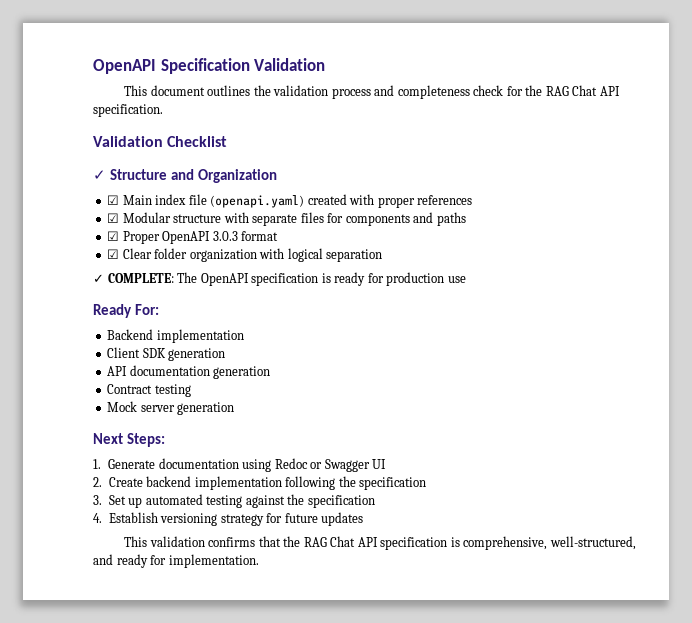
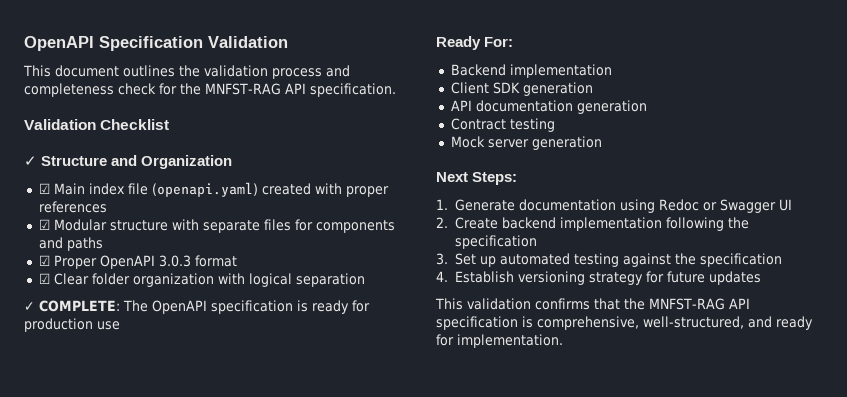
[545,85,598,96] RAG Chat -> [205,83,281,95] MNFST-RAG
[303,536,356,547] RAG Chat -> [649,298,725,310] MNFST-RAG

